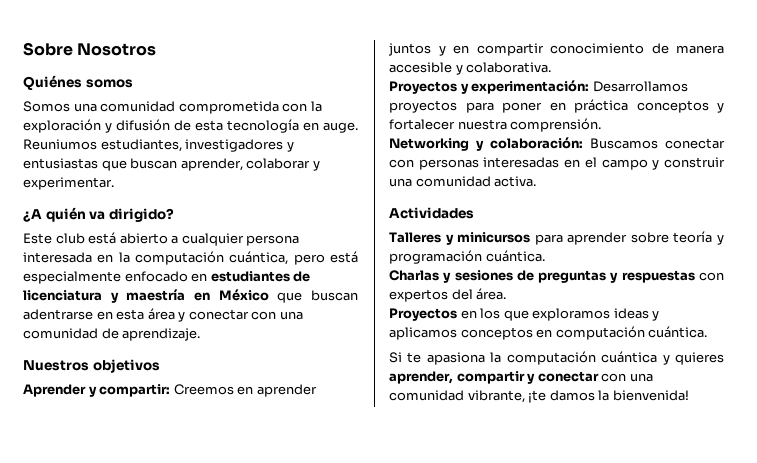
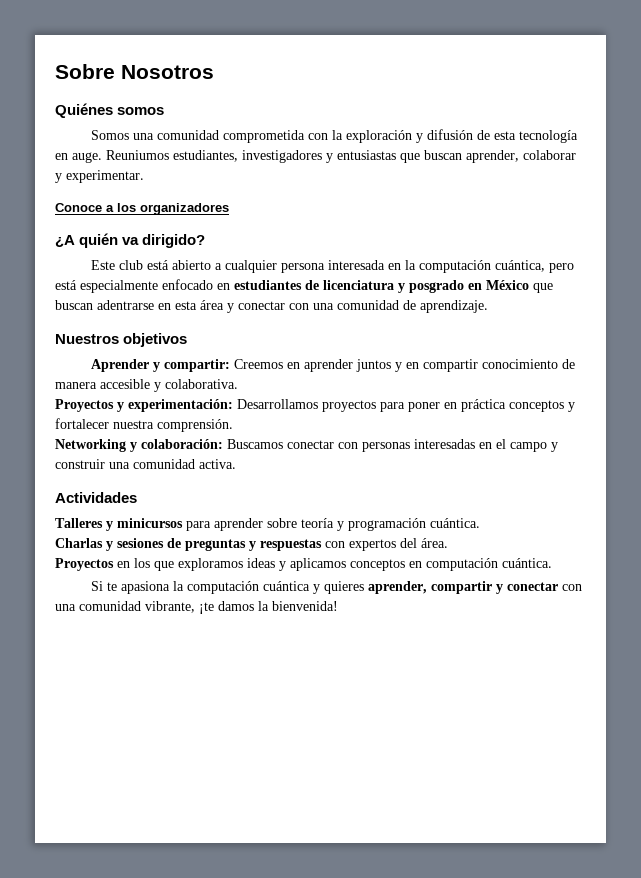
(114, 183) none -> [55,203,229,215] // Conoce a los organizadores
[126,289,186,301] maestría -> [409,280,464,293] posgrado

